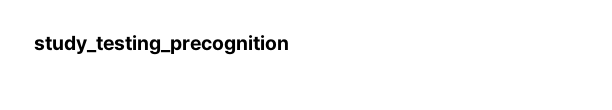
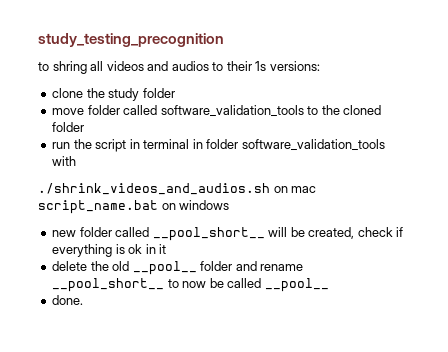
(289, 45) none -> [38,61,320,74] [52,88,175,101] [52,105,382,117] [52,122,85,132] [52,139,385,152] [52,156,77,166] [38,183,317,195] [38,200,230,214] [52,227,404,241] [52,244,167,257] [52,261,304,275] [52,278,329,292] [52,295,84,305] // to shring all videos and audios to their 1s versions: // clone the study folder // move folder called software_validation_tools to the cloned folder // run the script in terminal in folder software_validation_tools with // ./shrink_videos_and_audios.sh on mac script_name.bat on windows // new folder called __pool_short__ will be created, check if everything is ok in it // delete the old __pool__ folder and rename __pool_short__ to now be called __pool__ // done.

